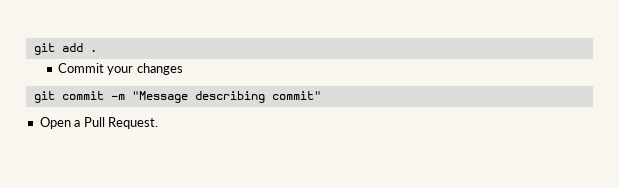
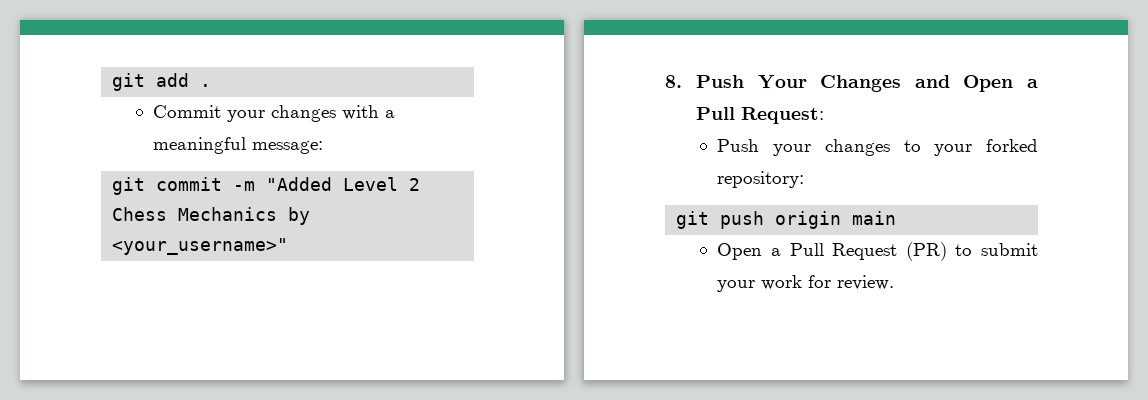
(183, 69) none -> [342,105,396,120] [153,137,324,154] with a meaningful message:
[131,91,321,103] [39,117,158,129] "Message describing commit" // Open a Pull Request. -> [266,177,421,191] [112,207,311,225] [112,238,289,255] [665,75,1038,92] [696,107,825,124] [717,139,1038,156] [717,171,805,188] [676,211,897,229] [717,242,1038,261] [717,275,895,292] "Added Level 2 Chess Mechanics by <your_username>" // 8. Push Your Changes and Open a Pull Request: // Push your changes to your forked repository: // git push origin main // Open a Pull Request (PR) to submit your work for review.

